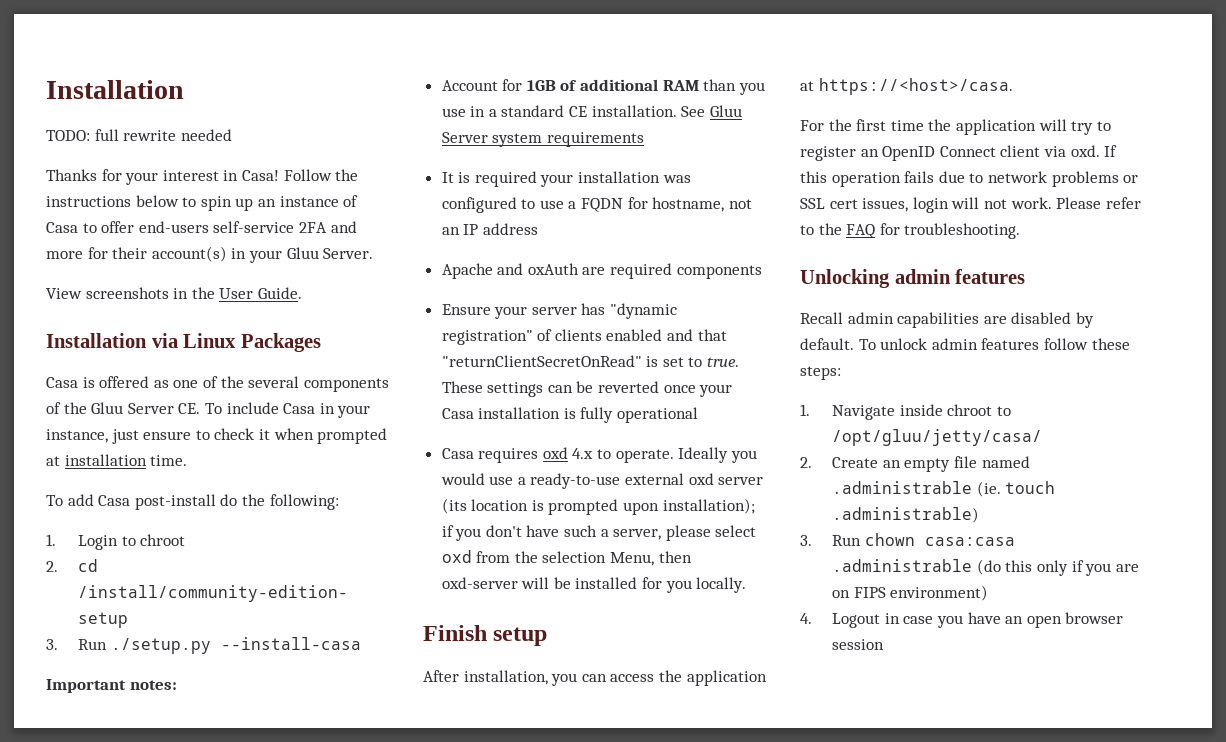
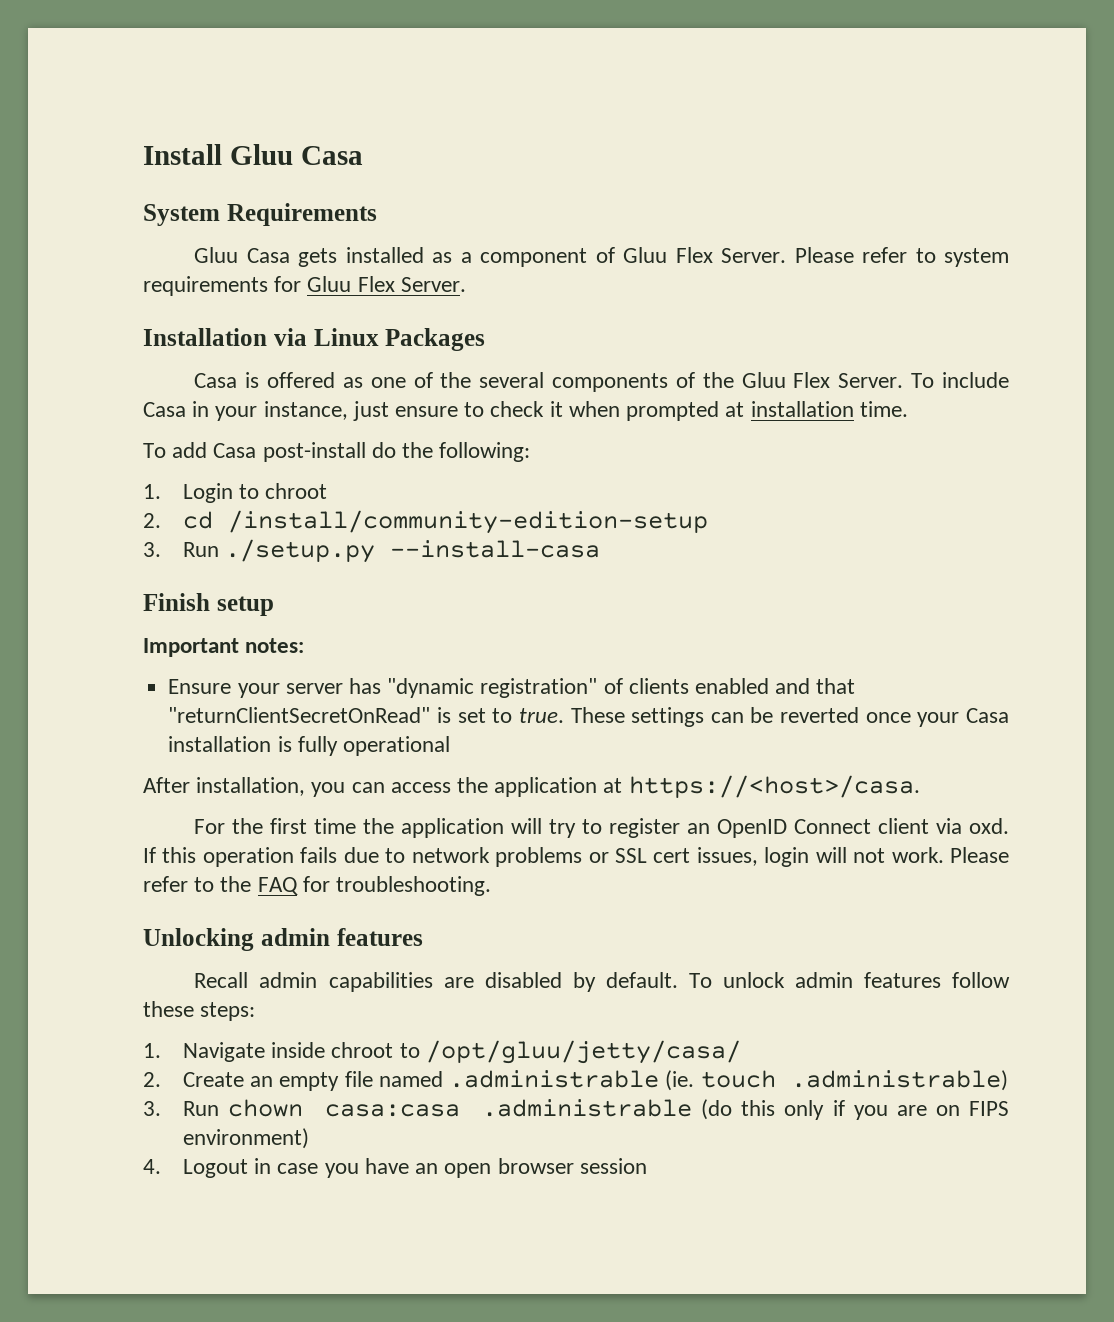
[46,80,184,99] [46,129,232,141] [46,169,359,185] [46,195,359,211] [46,221,357,233] [46,246,374,263] [46,287,302,299] Installation // TODO: full rewrite needed // Thanks for your interest in Casa! Follow the instructions below to spin up an instance of Casa to offer end-users self-service 2FA and more for their account(s) in your Gluu Server. // View screenshots in the User Guide. -> [143,144,363,165] [143,203,377,226] [194,247,1009,267] [143,276,466,296] Install Gluu Casa // System Requirements // Gluu Casa gets installed as a component of Gluu Flex Server. Please refer to system requirements for Gluu Flex Server.
[127,403,201,414] Server CE. -> [793,372,904,388] Flex Server.
(361, 643) none -> [143,593,274,616] // Finish setup
[441,79,765,95] [441,105,742,117] [441,132,644,147] [441,171,691,187] [441,197,752,213] [441,223,538,235] [441,263,762,279] // Account for 1GB of additional RAM than you use in a standard CE installation. See Gluu Server system requirements // It is required your installation was configured to use a FQDN for hostname, not an IP address // Apache and oxAuth are required components -> (305, 645) none
[441,447,757,463] [440,473,764,489] [441,498,755,515] [441,525,757,541] [441,550,692,566] [441,577,747,593] [423,625,548,646] // Casa requires oxd 4.x to operate. Ideally you would use a ready-to-use external oxd server (its location is prompted upon installation); if you don't have such a server, please select oxd from the selection Menu, then oxd-server will be installed for you locally. // Finish setup -> (450, 746) none

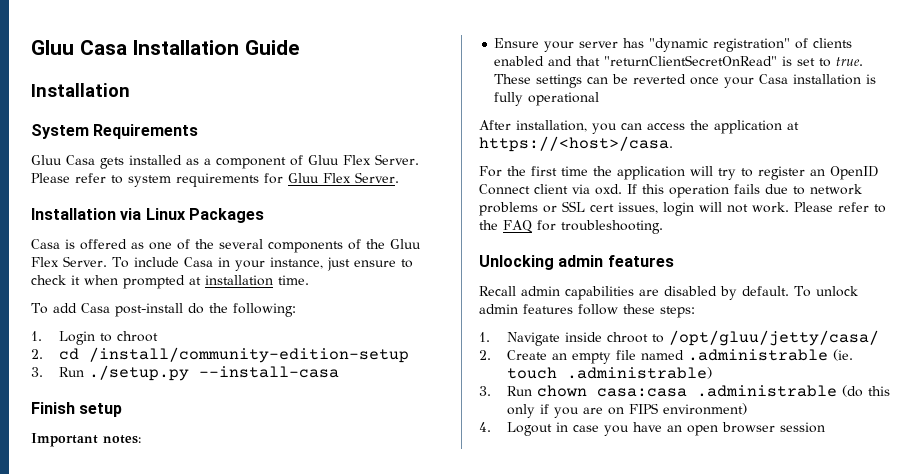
[143,144,363,165] Install Gluu Casa -> [31,40,300,55] [31,83,130,97] Gluu Casa Installation Guide // Installation

